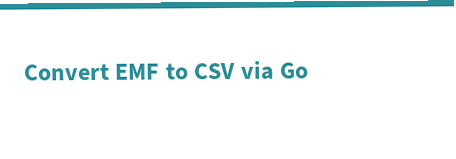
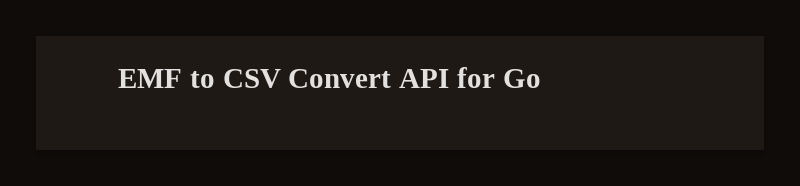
[23,63,109,81] Convert -> (118, 78) none
[239,60,275,80] via -> [288,67,496,88] Convert API for

